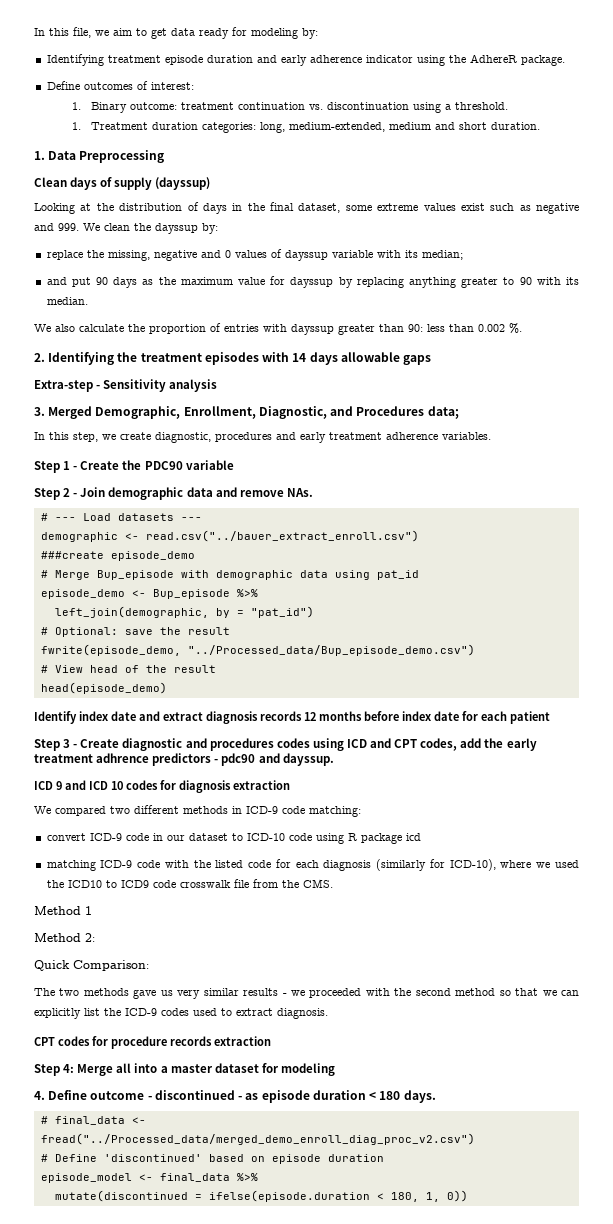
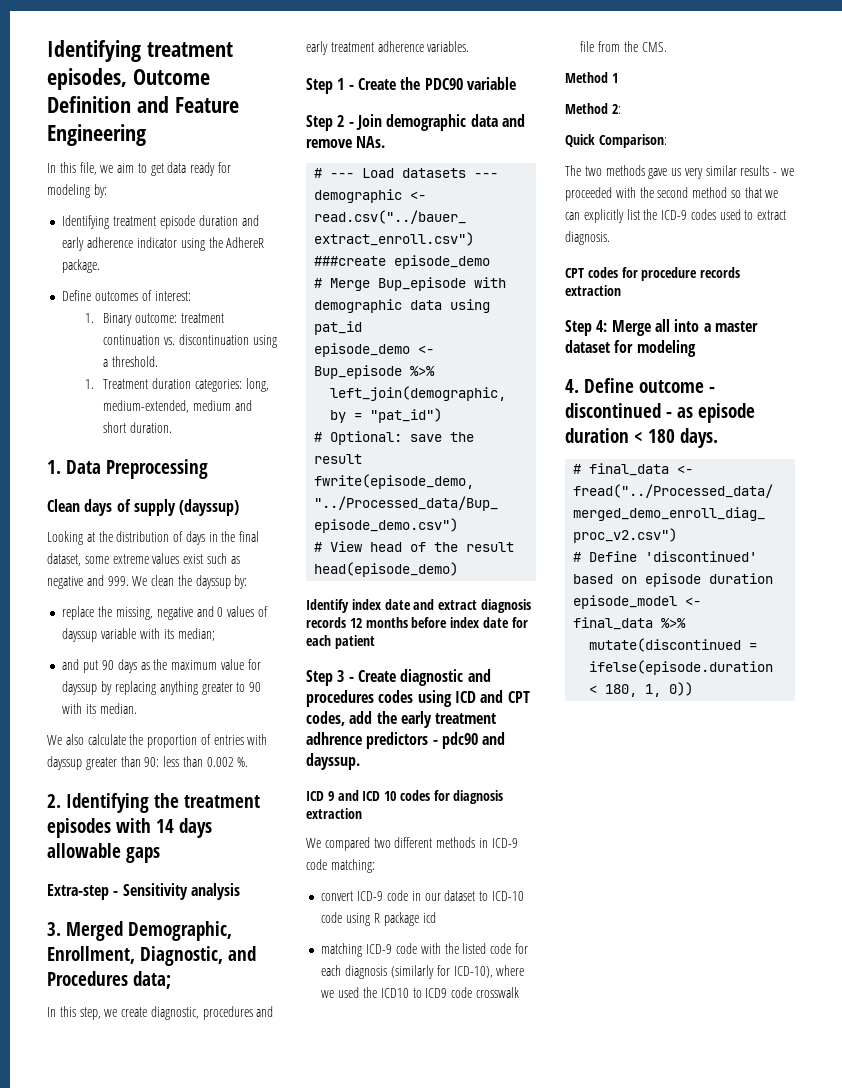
(34, 32) none -> [47,40,233,62] [47,68,210,90] [47,96,239,113] [47,124,146,146] Identifying treatment episodes, Outcome Definition and Feature Engineering //

